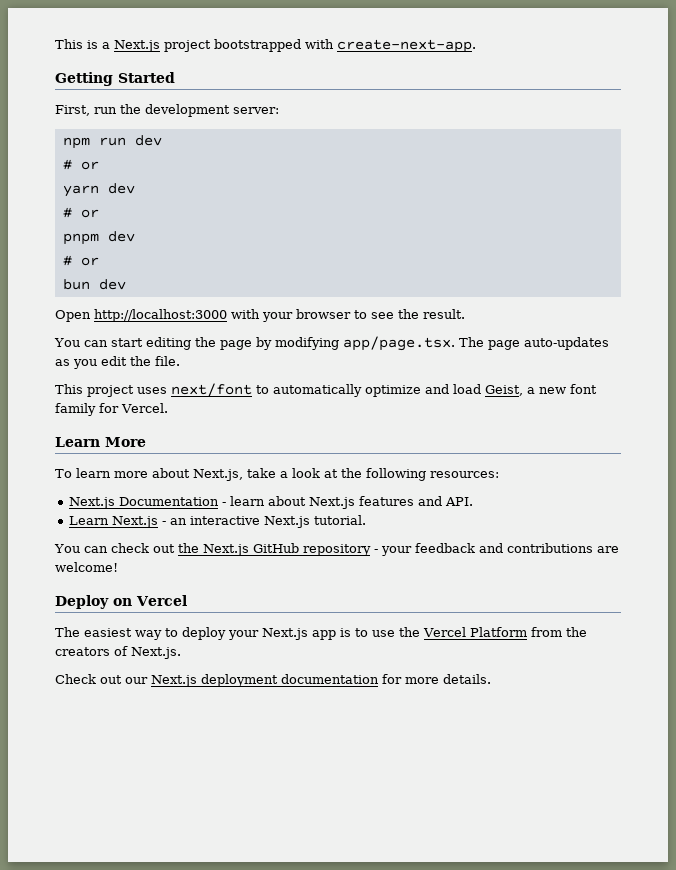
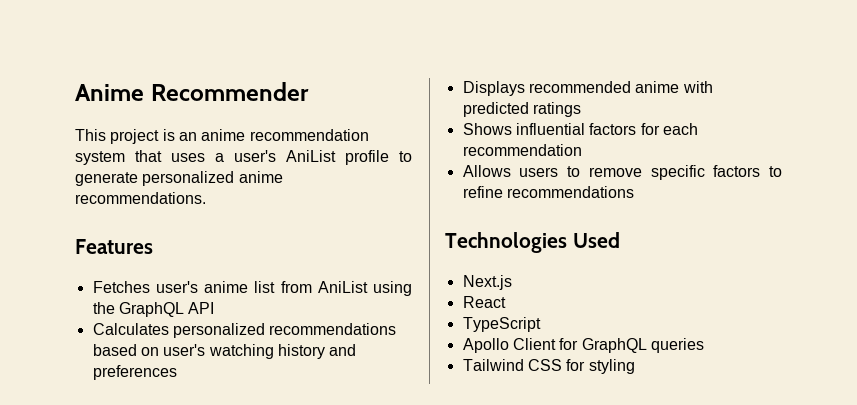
[55,39,476,53] [55,72,175,86] [55,104,279,117] [62,135,162,149] [62,159,99,170] [62,183,135,197] [62,207,99,218] [62,231,135,245] [62,255,99,266] [62,279,126,290] [55,309,465,322] [54,336,609,351] [55,356,180,369] [55,383,597,397] [55,403,168,416] [55,437,146,447] [55,468,499,481] [68,496,473,509] [68,515,366,528] [54,543,619,556] [55,562,118,572] [55,595,187,609] [55,627,587,640] [55,646,181,659] [55,674,491,687] This is a Next.js project bootstrapped with create-next-app. // Getting Started // First, run the development server: // npm run dev // # or // yarn dev // # or // pnpm dev // # or // bun dev // Open http://localhost:3000 with your browser to see the result. // You can start editing the page by modifying app/page.tsx. The page auto-updates as you edit the file. // This project uses next/font to automatically optimize and load Geist, a new font family for Vercel. // Learn More // To learn more about Next.js, take a look at the following resources: // Next.js Documentation - learn about Next.js features and API. // Learn Next.js - an interactive Next.js tutorial. // You can check out the Next.js GitHub repository - your feedback and contributions are welcome! // Deploy on Vercel // The easiest way to deploy your Next.js app is to use the Vercel Platform from the creators of Next.js. // Check out our Next.js deployment documentation for more details. -> [75,82,309,101] [75,129,369,144] [75,150,412,165] [75,171,283,186] [75,192,206,204] [75,239,153,254] [92,281,412,296] [92,302,215,317] [92,323,397,338] [92,344,357,359] [92,365,177,380] [462,81,713,96] [462,102,581,117] [462,123,698,135] [462,144,582,156] [462,165,782,180] [462,186,634,198] [445,232,620,253] [462,275,512,290] [462,296,506,308] [462,317,541,332] [462,338,704,353] [462,359,635,374] Anime Recommender // This project is an anime recommendation system that uses a user's AniList profile to generate personalized anime recommendations. // Features // Fetches user's anime list from AniList using the GraphQL API // Calculates personalized recommendations based on user's watching history and preferences // Displays recommended anime with predicted ratings // Shows influential factors for each recommendation // Allows users to remove specific factors to refine recommendations // Technologies Used // Next.js // React // TypeScript // Apollo Client for GraphQL queries // Tailwind CSS for styling

